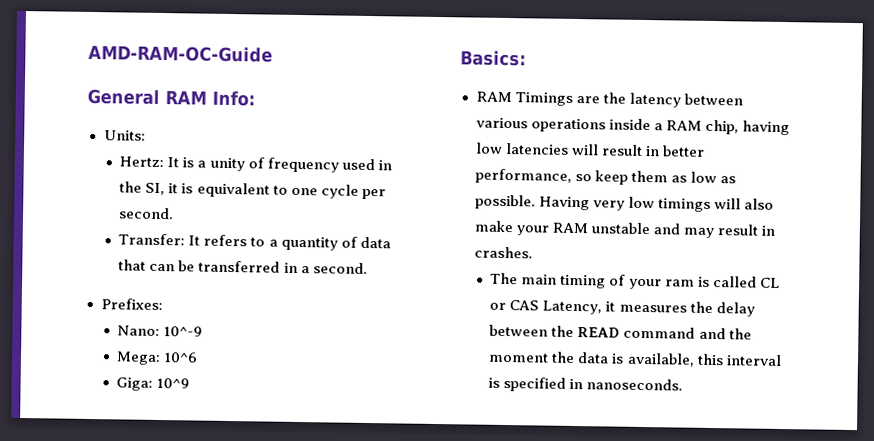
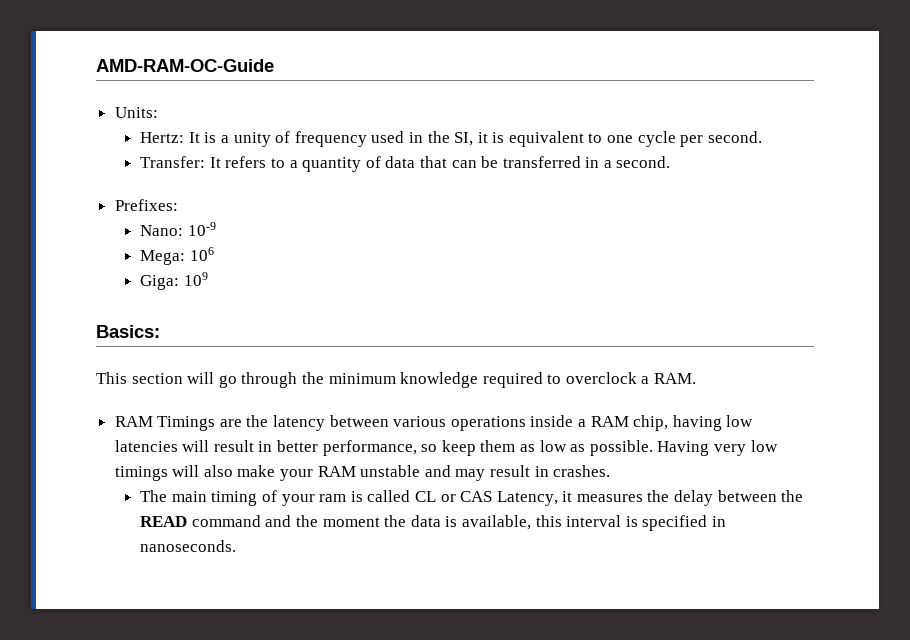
[87,88,255,107] // General RAM Info: -> (274, 65) none
[163,326,204,337] 10^-9 -> [187,222,216,236] 10-9
[163,352,199,363] 10^6 -> [189,247,214,261] 106
[156,377,191,389] 10^9 -> [183,272,208,286] 109
(526, 58) none -> [96,372,697,388] // This section will go through the minimum knowledge required to overclock a RAM.

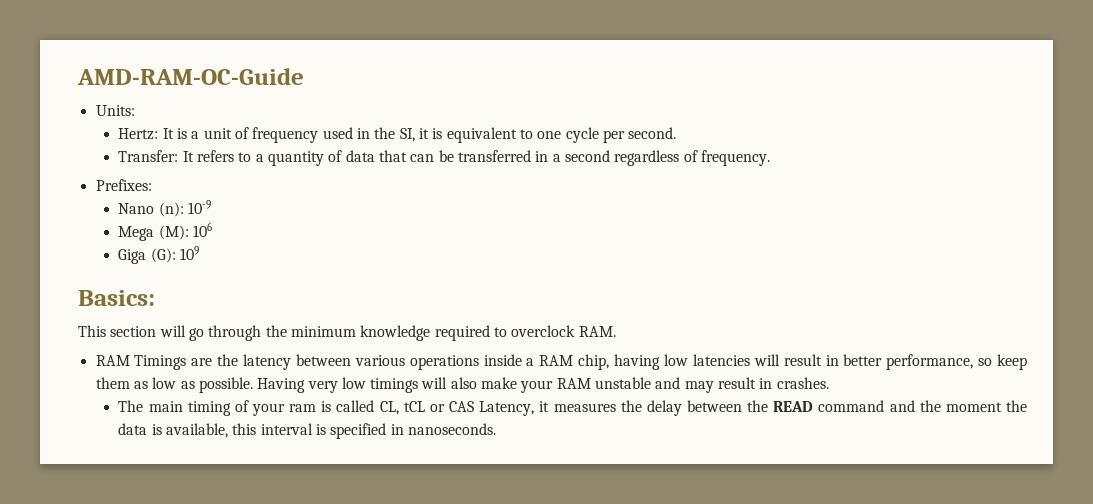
[233,132,271,147] unity -> [203,128,232,139] unit
[616,156,671,168] second. -> [564,150,770,166] second regardless of frequency.
[140,225,184,236] Nano: -> [118,202,184,217] Nano (n):
[140,250,186,265] Mega: -> [118,225,189,241] Mega (M):
[140,275,180,290] Giga: -> [118,248,176,264] Giga (G):
[641,376,650,384] a -> (576, 331) none
[414,491,436,502] CL -> [379,401,425,415] CL, tCL

